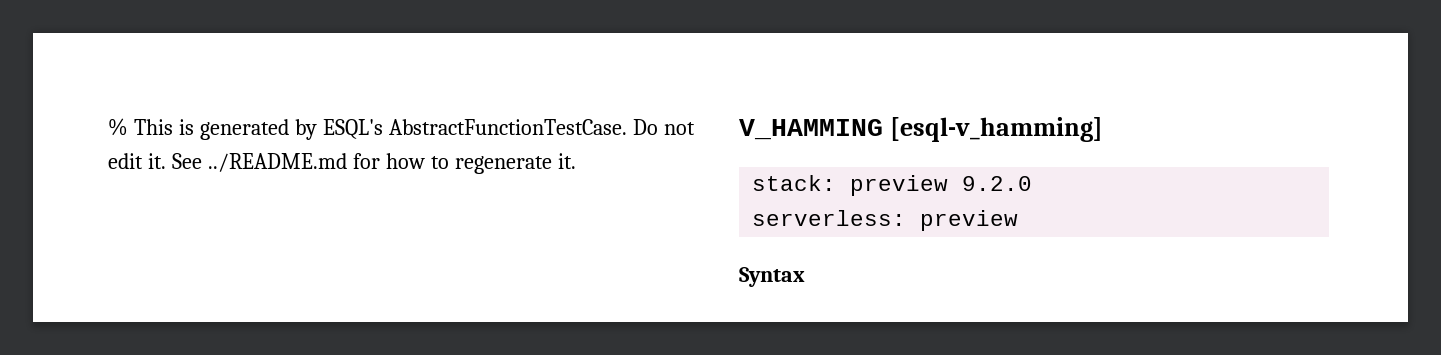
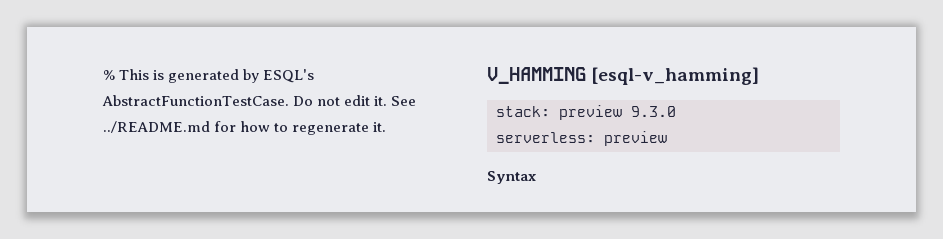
[962,176,1033,191] 9.2.0 -> [631,106,676,117] 9.3.0

